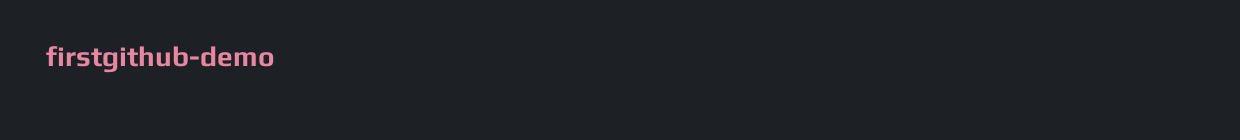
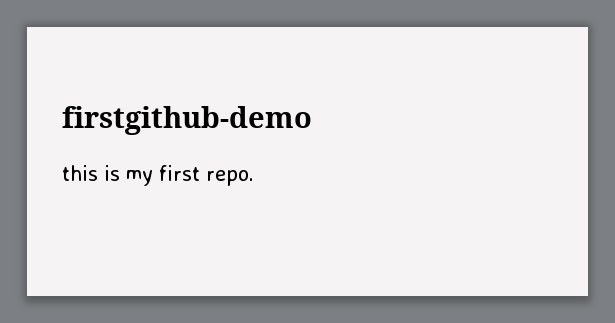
(275, 59) none -> [62,165,254,186] // this is my first repo.

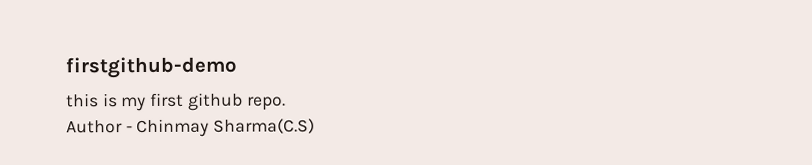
(200, 173) none -> [187,92,243,111] github
(254, 178) none -> [66,118,316,138] // Author - Chinmay Sharma(C.S)

